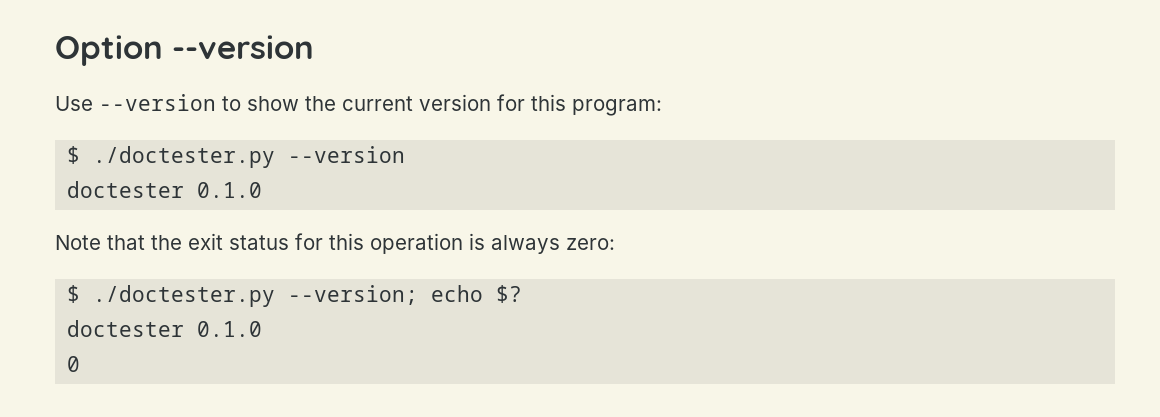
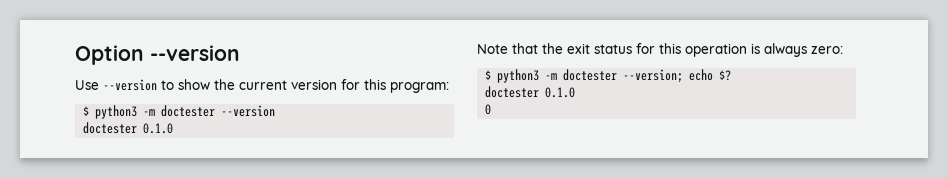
[93,146,276,168] ./doctester.py -> [95,105,216,119] python3 -m doctester
[93,285,276,307] ./doctester.py -> [497,69,618,83] python3 -m doctester

